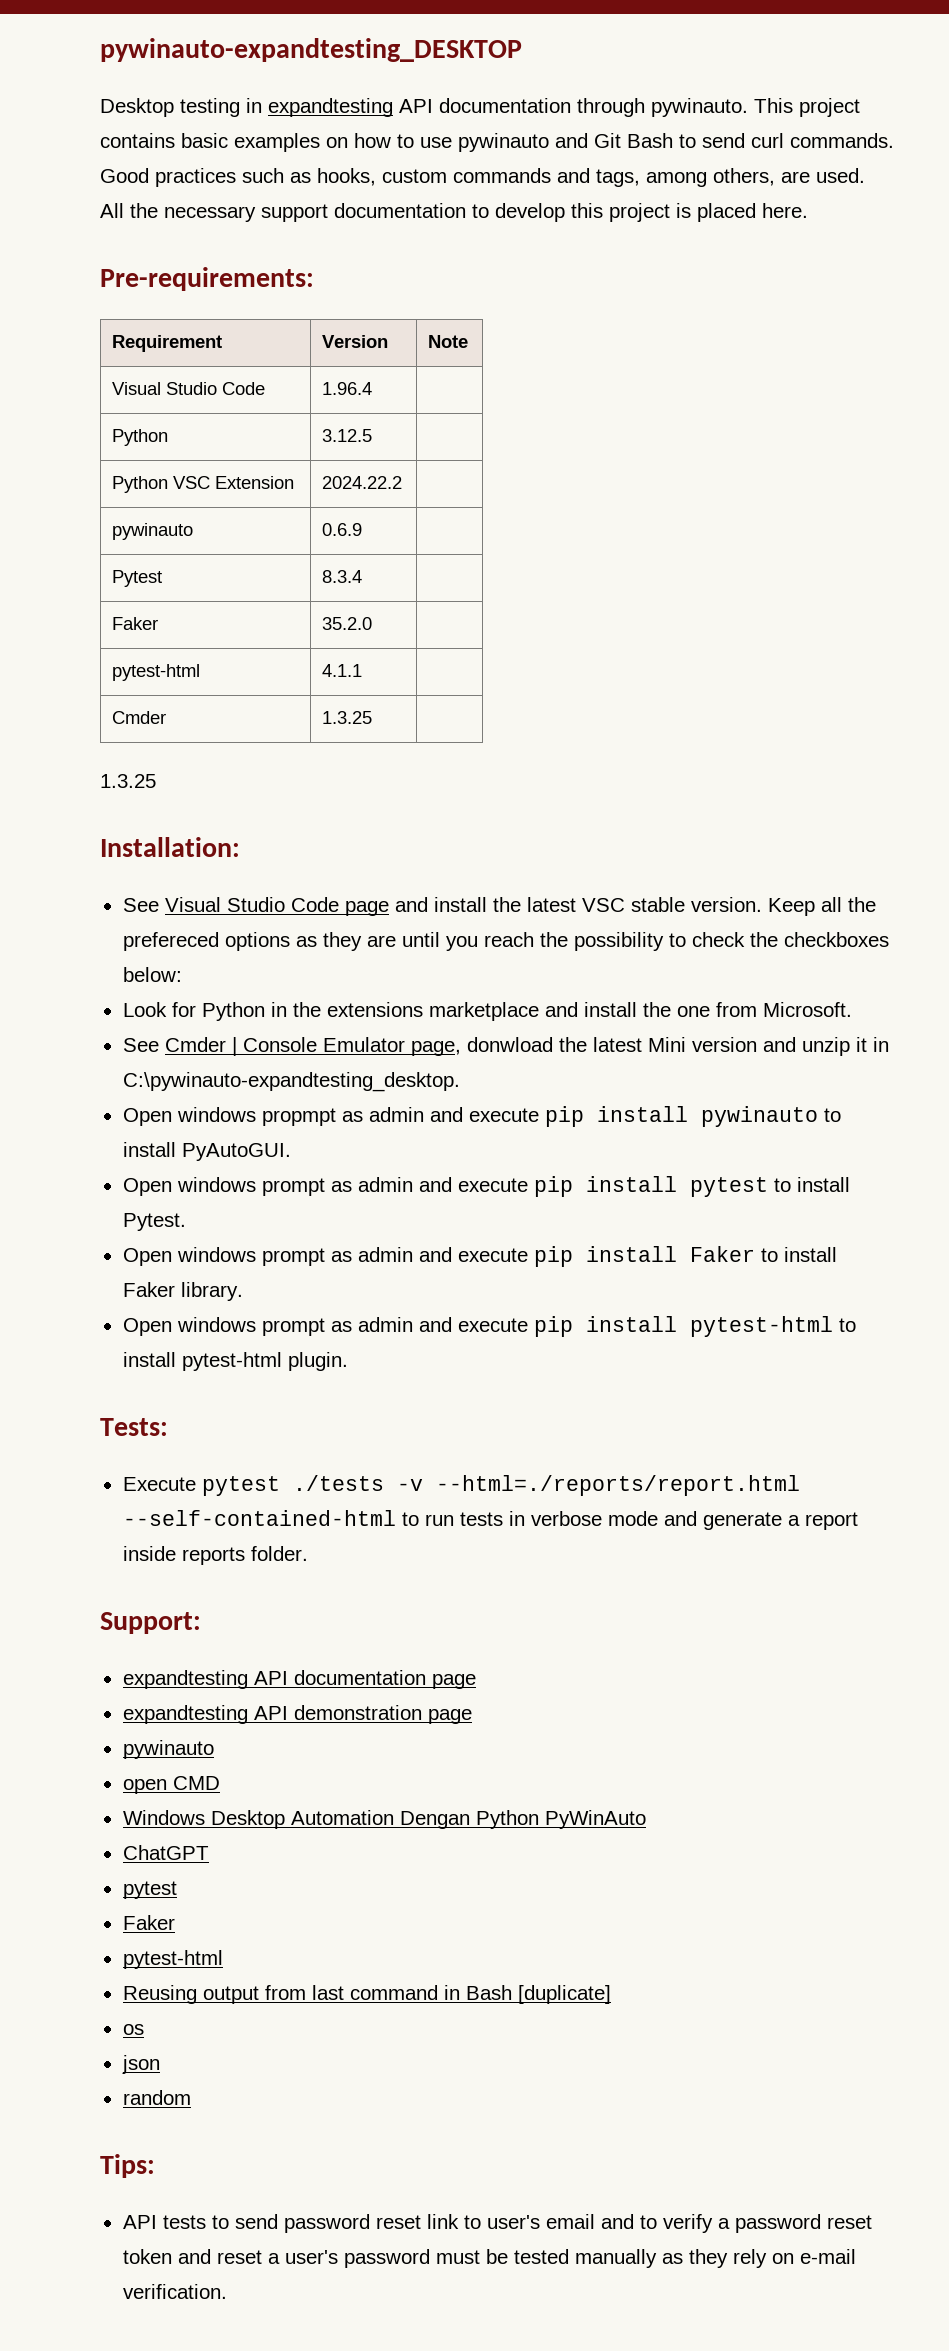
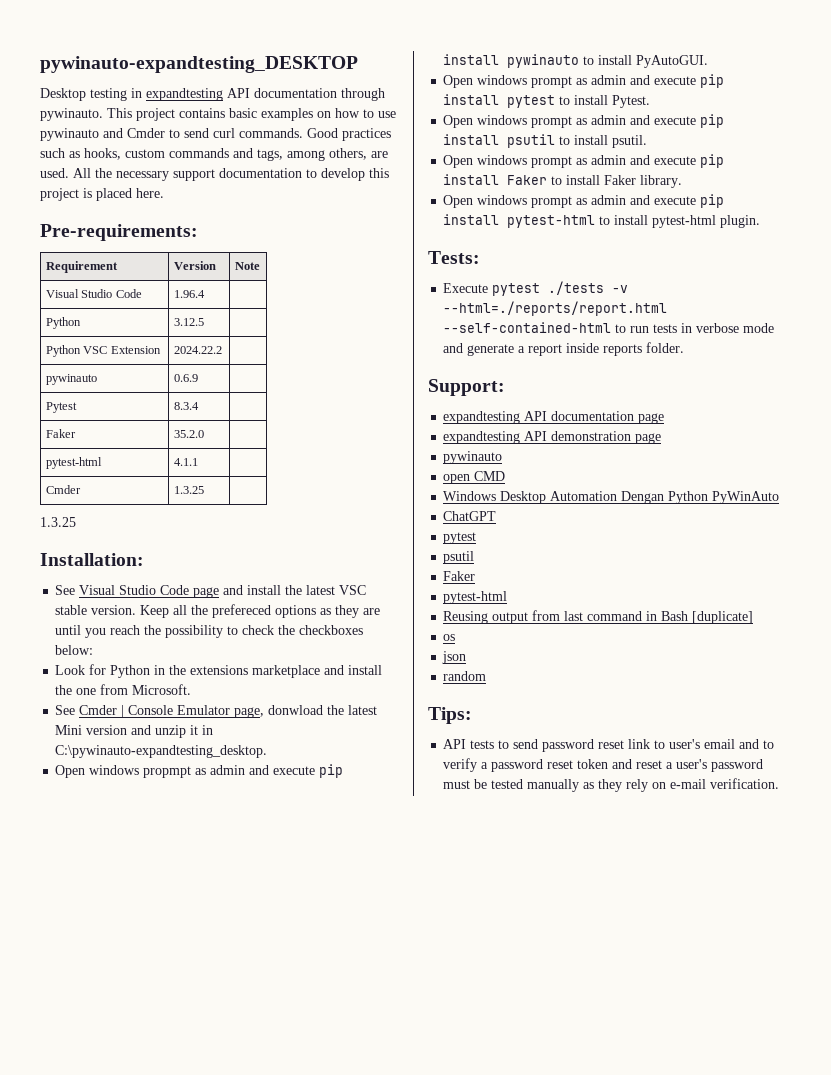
[594,133,673,148] Git Bash -> [127,128,165,138] Cmder
(186, 1222) none -> [443,114,725,128] [443,134,648,148] // Open windows prompt as admin and execute pip install psutil to install psutil.
(177, 1890) none -> [443,551,475,564] // psutil

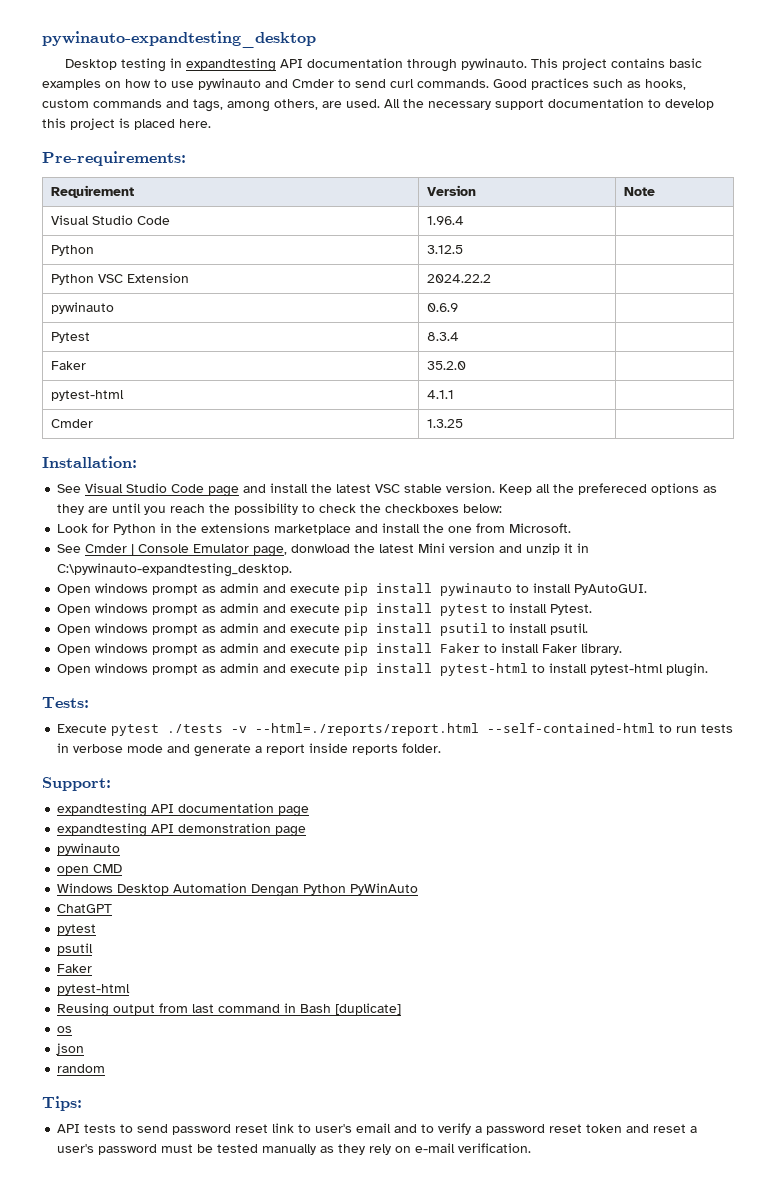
[40,56,358,73] pywinauto-expandtesting_DESKTOP -> [42,31,316,48] pywinauto-expandtesting_desktop
[40,517,76,527] // 1.3.25 -> (464, 423) none
[143,766,192,778] propmpt -> [152,584,199,595] prompt

